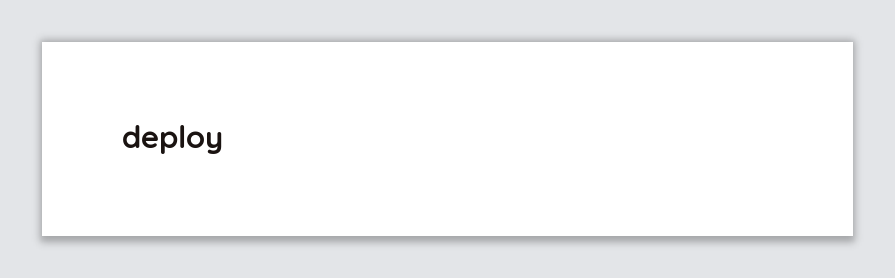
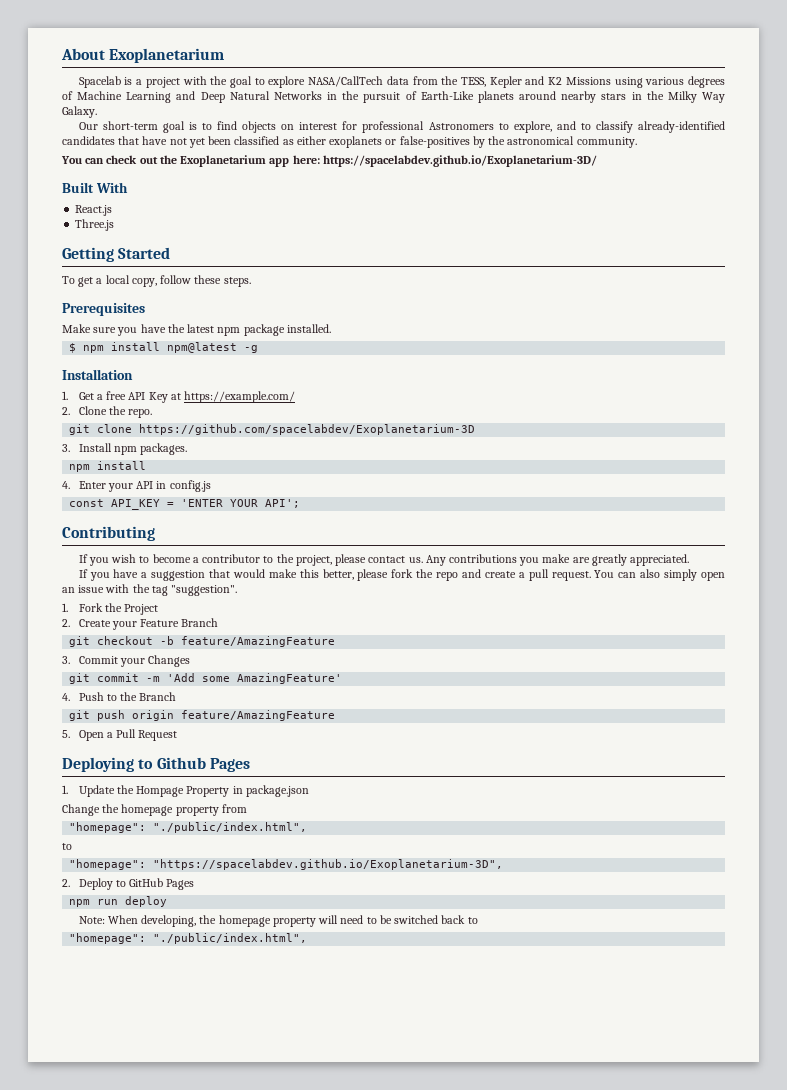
[122,125,223,154] deploy -> [61,48,225,63] [78,76,725,88] [62,91,725,103] [62,106,97,118] [78,121,725,133] [62,136,637,148] [61,155,597,167] [62,182,128,193] [75,205,113,216] [75,219,115,231] [62,247,171,262] [62,275,251,287] [62,303,145,316] [62,324,331,336] [69,342,259,353] [62,369,133,380] [62,391,296,403] [62,406,153,418] [69,424,476,435] [62,443,188,455] [69,461,147,472] [62,480,211,492] [69,499,301,510] [62,526,155,541] [78,554,690,566] [78,569,725,581] [62,584,238,596] [62,603,159,615] [62,618,219,630] [69,636,336,647] [62,655,191,667] [69,673,343,684] [62,692,177,701] [69,710,336,721] [62,729,178,741] [62,757,250,772] [62,785,309,797] [62,804,247,816] [69,822,308,833] [62,843,72,850] [69,859,504,870] [62,878,195,890] [69,896,168,907] [78,915,478,927] [69,933,308,944] About Exoplanetarium // Spacelab is a project with the goal to explore NASA/CallTech data from the TESS, Kepler and K2 Missions using various degrees of Machine Learning and Deep Natural Networks in the pursuit of Earth-Like planets around nearby stars in the Milky Way Galaxy. // Our short-term goal is to find objects on interest for professional Astronomers to explore, and to classify already-identified candidates that have not yet been classified as either exoplanets or false-positives by the astronomical community. // You can check out the Exoplanetarium app here: https://spacelabdev.github.io/Exoplanetarium-3D/ // Built With // React.js // Three.js // Getting Started // To get a local copy, follow these steps. // Prerequisites // Make sure you have the latest npm package installed. // $ npm install npm@latest -g // Installation // 1. Get a free API Key at https://example.com/ // 2. Clone the repo. // git clone https://github.com/spacelabdev/Exoplanetarium-3D // 3. Install npm packages. // npm install // 4. Enter your API in config.js // const API_KEY = 'ENTER YOUR API'; // Contributing // If you wish to become a contributor to the project, please contact us. Any contributions you make are greatly appreciated. // If you have a suggestion that would make this better, please fork the repo and create a pull request. You can also simply open an issue with the tag "suggestion". // 1. Fork the Project // 2. Create your Feature Branch // git checkout -b feature/AmazingFeature // 3. Commit your Changes // git commit -m 'Add some AmazingFeature' // 4. Push to the Branch // git push origin feature/AmazingFeature // 5. Open a Pull Request // Deploying to Github Pages // 1. Update the Hompage Property in package.json // Change the homepage property from // "homepage": "./public/index.html", // to // "homepage": "https://spacelabdev.github.io/Exoplanetarium-3D", // 2. Deploy to GitHub Pages // npm run deploy // Note: When developing, the homepage property will need to be switched back to // "homepage": "./public/index.html",

